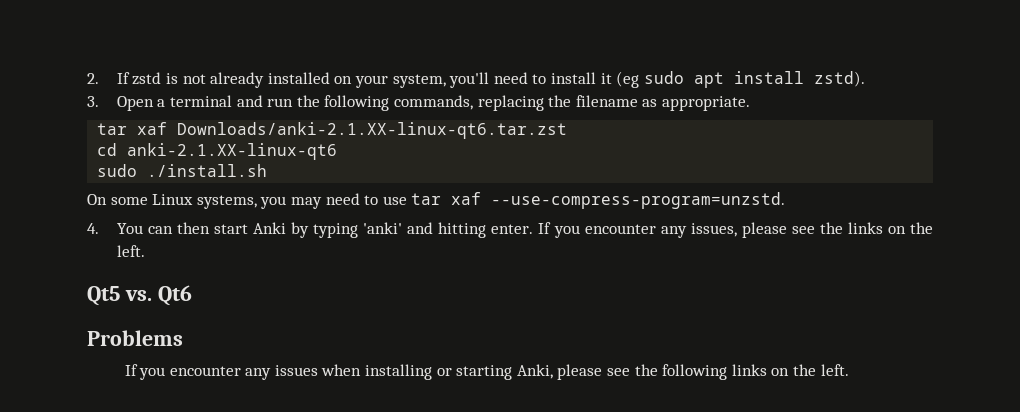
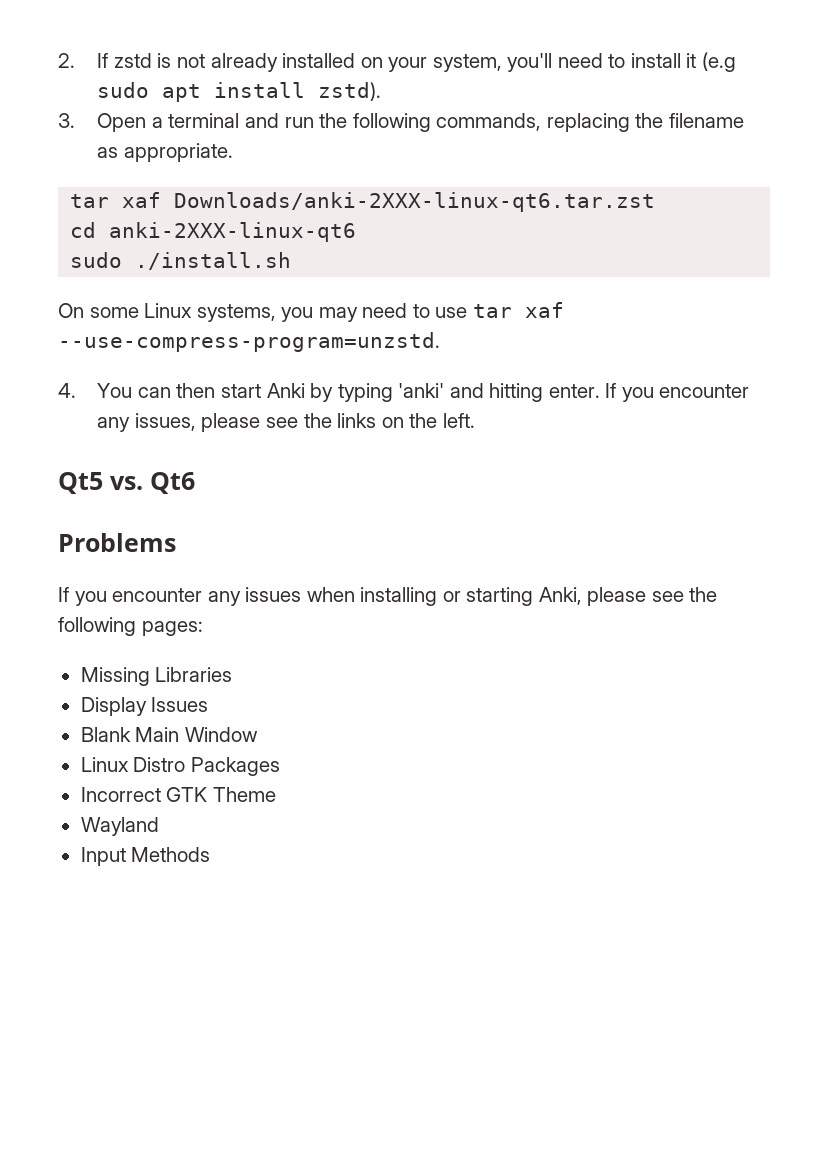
[616,71,640,88] (eg -> [701,52,736,72] (e.g
[177,122,568,139] Downloads/anki-2.1.XX-linux-qt6.tar.zst -> [174,192,656,212] Downloads/anki-2XXX-linux-qt6.tar.zst
[127,143,338,160] anki-2.1.XX-linux-qt6 -> [109,222,357,242] anki-2XXX-linux-qt6
[731,364,849,376] links on the left. -> [141,621,203,636] [80,667,233,686] [80,697,209,716] [80,727,258,742] [80,757,280,776] [80,787,276,802] [80,817,159,836] [80,847,211,866] pages: // Missing Libraries // Display Issues // Blank Main Window // Linux Distro Packages // Incorrect GTK Theme // Wayland // Input Methods

